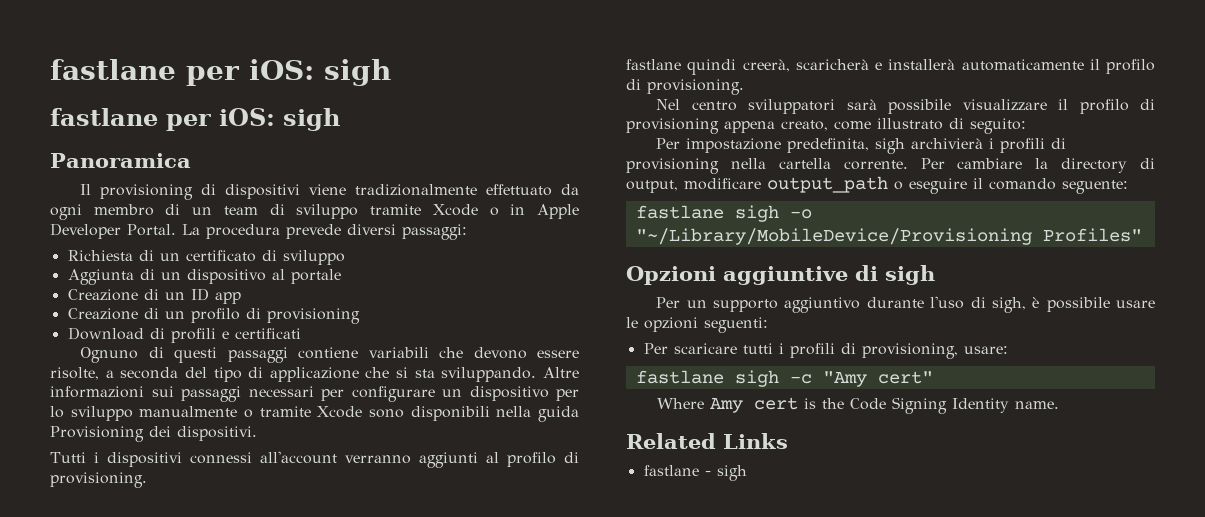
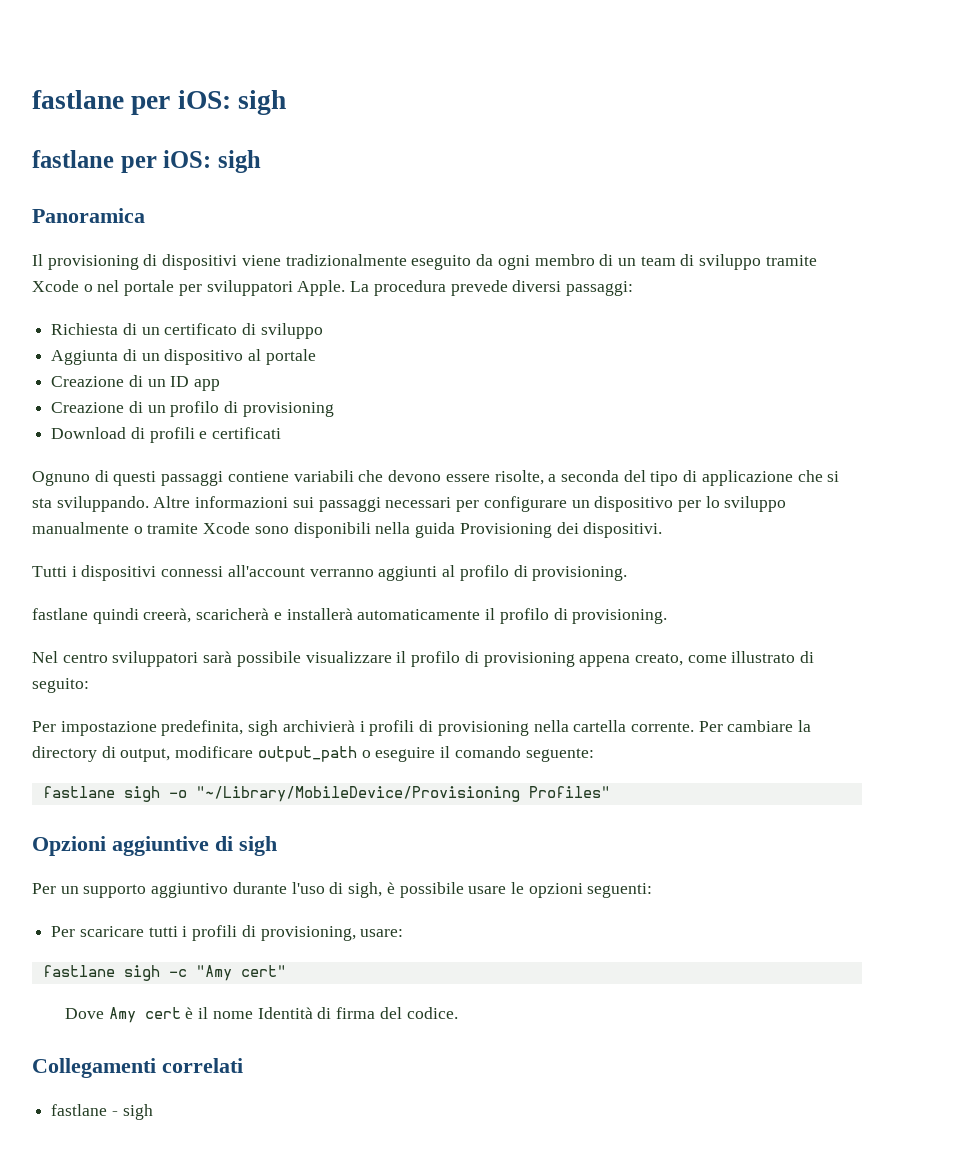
[486,184,553,196] effettuato -> [411,255,472,270] eseguito
[510,204,579,219] [50,223,176,239] in Apple Developer Portal. -> [97,280,346,296] nel portale per sviluppatori Apple.
[656,398,704,409] Where -> [64,1008,104,1019] Dove
[803,397,1059,414] [626,433,788,449] is the Code Signing Identity name. // Related Links -> [185,1007,458,1019] [32,1058,243,1078] è il nome Identità di firma del codice. // Collegamenti correlati

